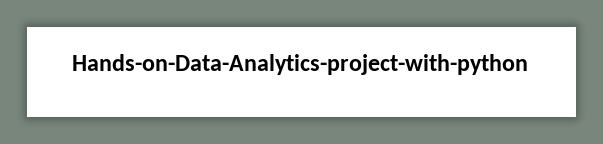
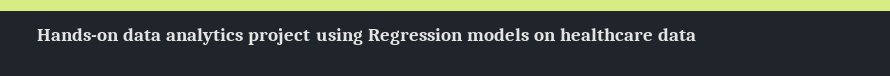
[72,54,528,75] Hands-on-Data-Analytics-project-with-python -> [37,28,697,45] Hands-on data analytics project using Regression models on healthcare data

